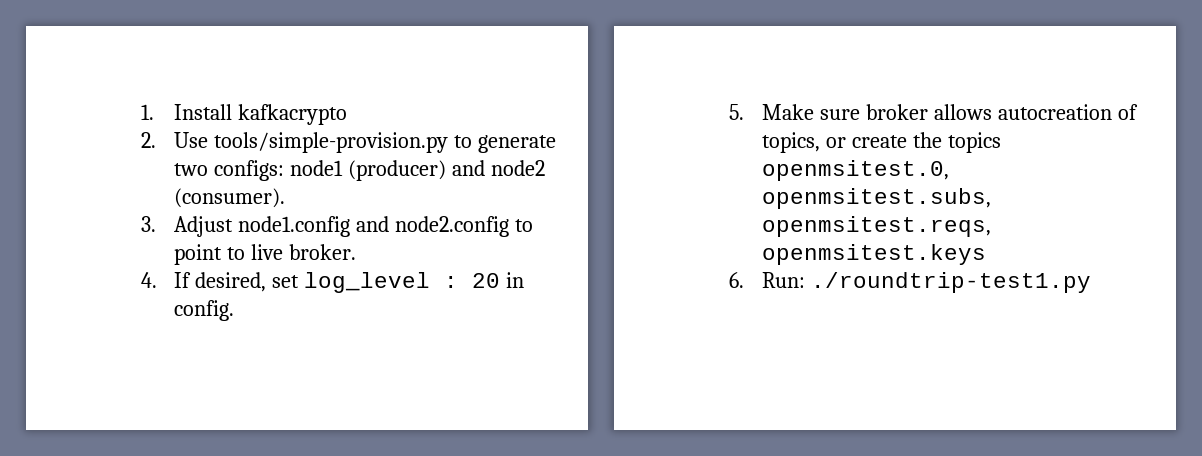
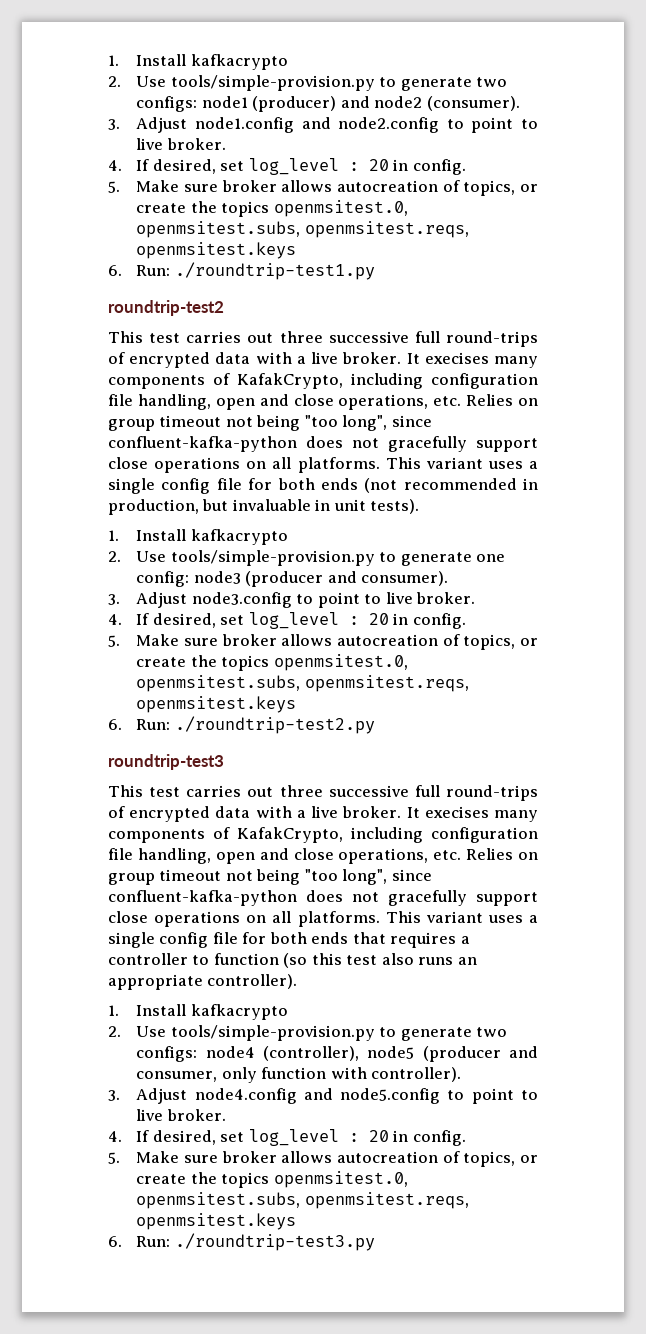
(1091, 282) none -> [108,300,224,316] [108,331,538,347] [108,352,538,368] [108,373,538,389] [108,394,538,410] [108,415,432,431] [108,436,538,452] [108,457,538,473] [108,478,538,494] [108,499,420,515] [108,529,288,545] [108,550,506,566] [136,571,449,587] [108,592,475,608] [108,612,466,629] [108,634,538,650] [136,654,408,671] [136,675,469,692] [136,696,297,713] [108,716,375,734] [108,754,224,770] [108,785,538,801] [108,806,538,822] [108,827,538,843] [108,848,538,864] [108,869,432,885] [108,890,538,906] [108,911,538,927] [108,932,470,948] [108,953,477,968] [108,974,298,990] [108,1004,288,1020] [108,1025,508,1041] [136,1046,538,1062] [136,1067,462,1083] [108,1088,538,1104] [136,1109,226,1121] [108,1129,466,1146] [108,1151,538,1167] [136,1171,408,1188] [136,1192,469,1209] [136,1213,297,1230] [108,1233,375,1251] // roundtrip-test2 // This test carries out three successive full round-trips of encrypted data with a live broker. It execises many components of KafakCrypto, including configuration file handling, open and close operations, etc. Relies on group timeout not being "too long", since confluent-kafka-python does not gracefully support close operations on all platforms. This variant uses a single config file for both ends (not recommended in production, but invaluable in unit tests). // 1. Install kafkacrypto // 2. Use tools/simple-provision.py to generate one config: node3 (producer and consumer). // 3. Adjust node3.config to point to live broker. // 4. If desired, set log_level : 20 in config. // 5. Make sure broker allows autocreation of topics, or create the topics openmsitest.0, openmsitest.subs, openmsitest.reqs, openmsitest.keys // 6. Run: ./roundtrip-test2.py // roundtrip-test3 // This test carries out three successive full round-trips of encrypted data with a live broker. It execises many components of KafakCrypto, including configuration file handling, open and close operations, etc. Relies on group timeout not being "too long", since confluent-kafka-python does not gracefully support close operations on all platforms. This variant uses a single config file for both ends that requires a controller to function (so this test also runs an appropriate controller). // 1. Install kafkacrypto // 2. Use tools/simple-provision.py to generate two configs: node4 (controller), node5 (producer and consumer, only function with controller). // 3. Adjust node4.config and node5.config to point to live broker. // 4. If desired, set log_level : 20 in config. // 5. Make sure broker allows autocreation of topics, or create the topics openmsitest.0, openmsitest.subs, openmsitest.reqs, openmsitest.keys // 6. Run: ./roundtrip-test3.py

